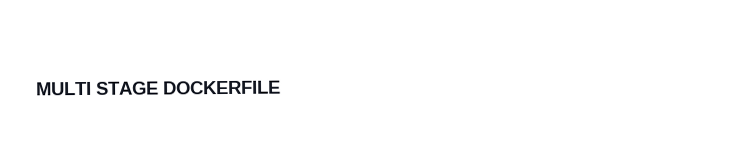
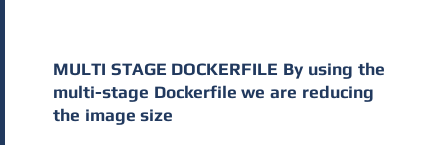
(281, 87) none -> [283,62,385,79] [53,85,374,102] [53,108,174,125] By using the multi-stage Dockerfile we are reducing the image size

